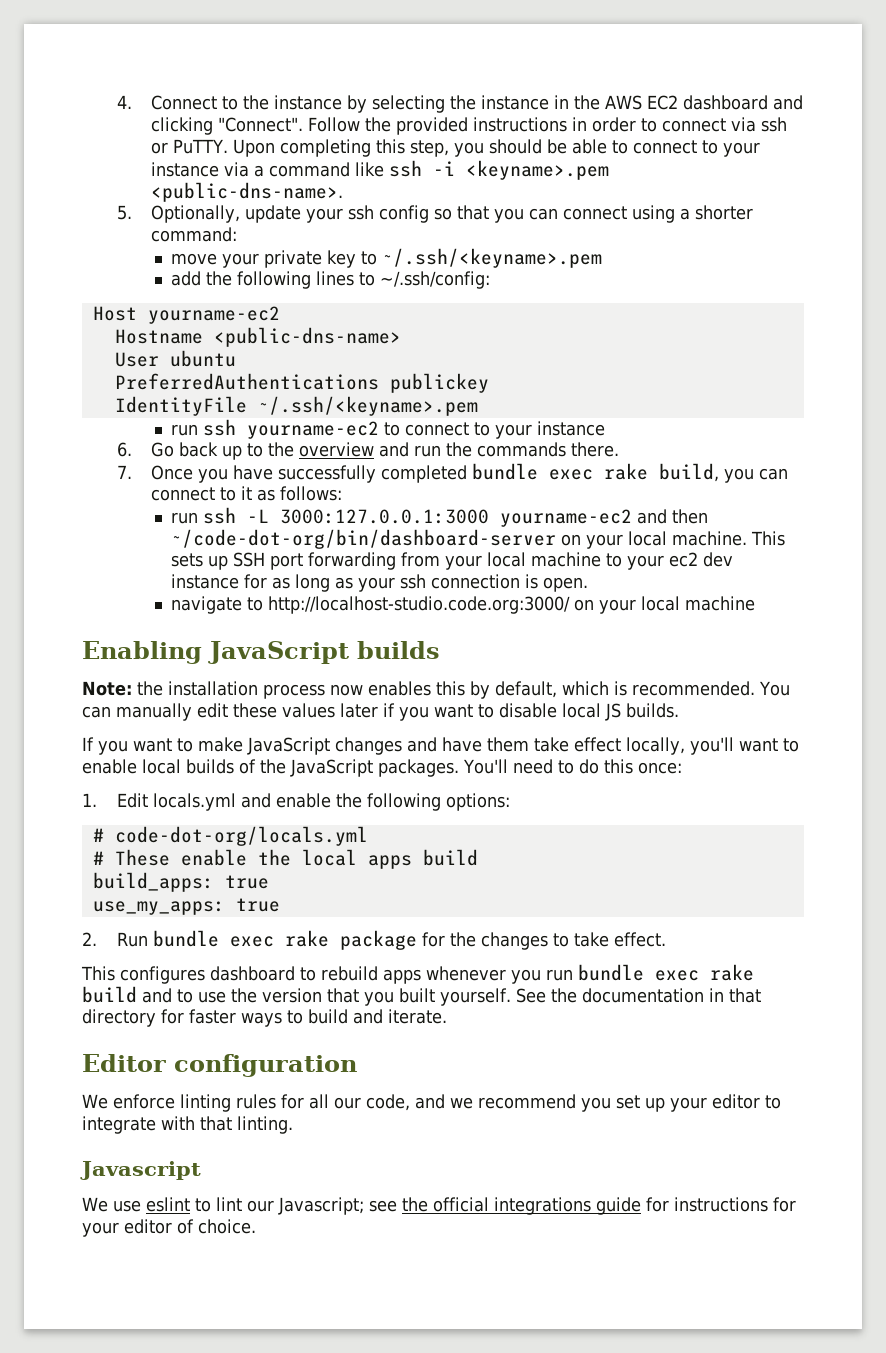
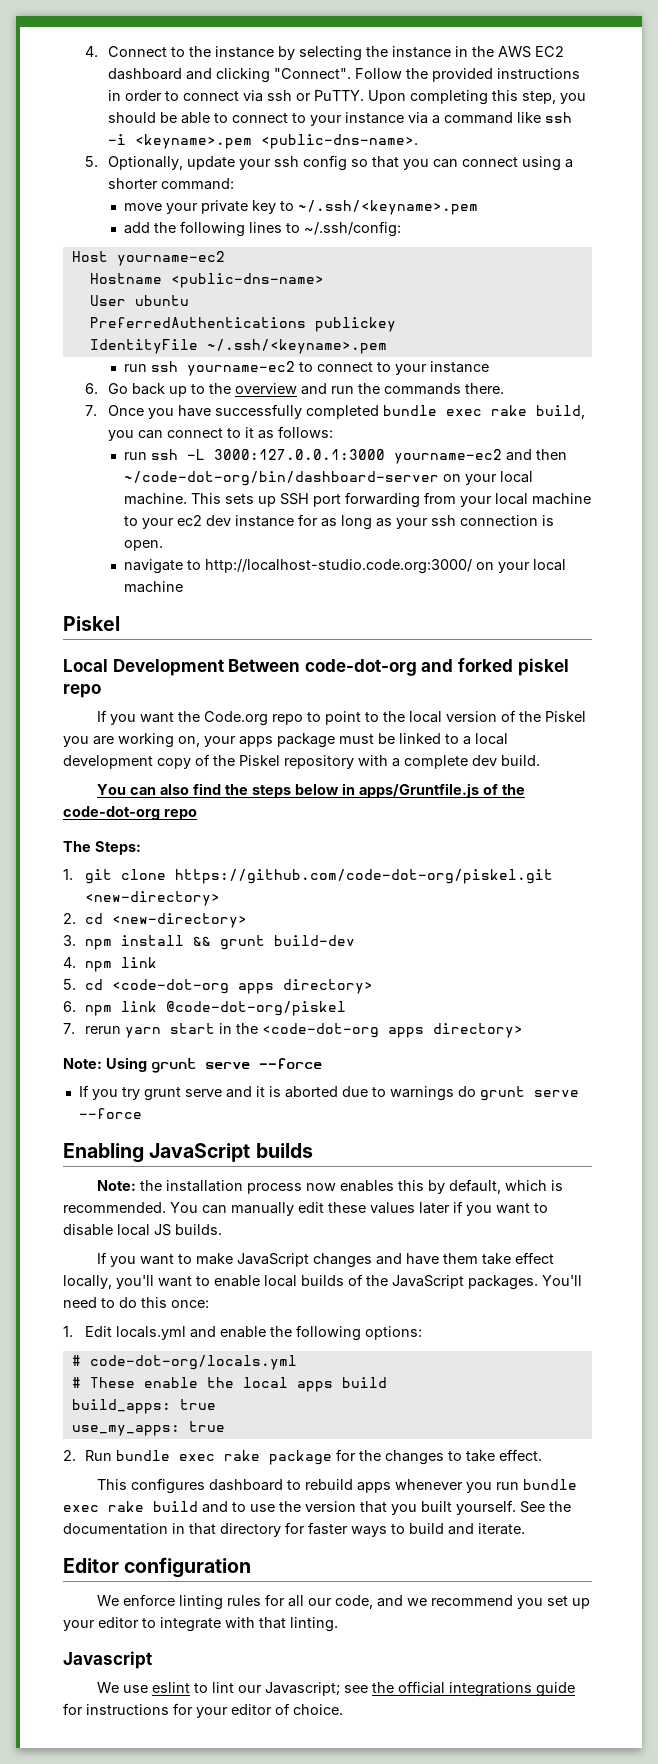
(756, 603) none -> [63,616,120,631] [63,658,569,676] [63,684,101,698] [96,710,586,726] [63,733,508,748] [63,754,540,769] [96,783,525,798] [63,806,197,820] [63,841,141,855] [63,869,554,884] [85,891,221,906] [63,913,248,928] [63,935,356,950] [63,957,158,972] [63,979,374,994] [63,1001,347,1016] [63,1023,524,1038] [63,1057,322,1073] [78,1085,579,1101] [78,1108,142,1119] // Piskel // Local Development Between code-dot-org and forked piskel repo // If you want the Code.org repo to point to the local version of the Piskel you are working on, your apps package must be linked to a local development copy of the Piskel repository with a complete dev build. // You can also find the steps below in apps/Gruntfile.js of the code-dot-org repo // The Steps: // 1. git clone https://github.com/code-dot-org/piskel.git <new-directory> // 2. cd <new-directory> // 3. npm install && grunt build-dev // 4. npm link // 5. cd <code-dot-org apps directory> // 6. npm link @code-dot-org/piskel // 7. rerun yarn start in the <code-dot-org apps directory> // Note: Using grunt serve --force // If you try grunt serve and it is aborted due to warnings do grunt serve --force

